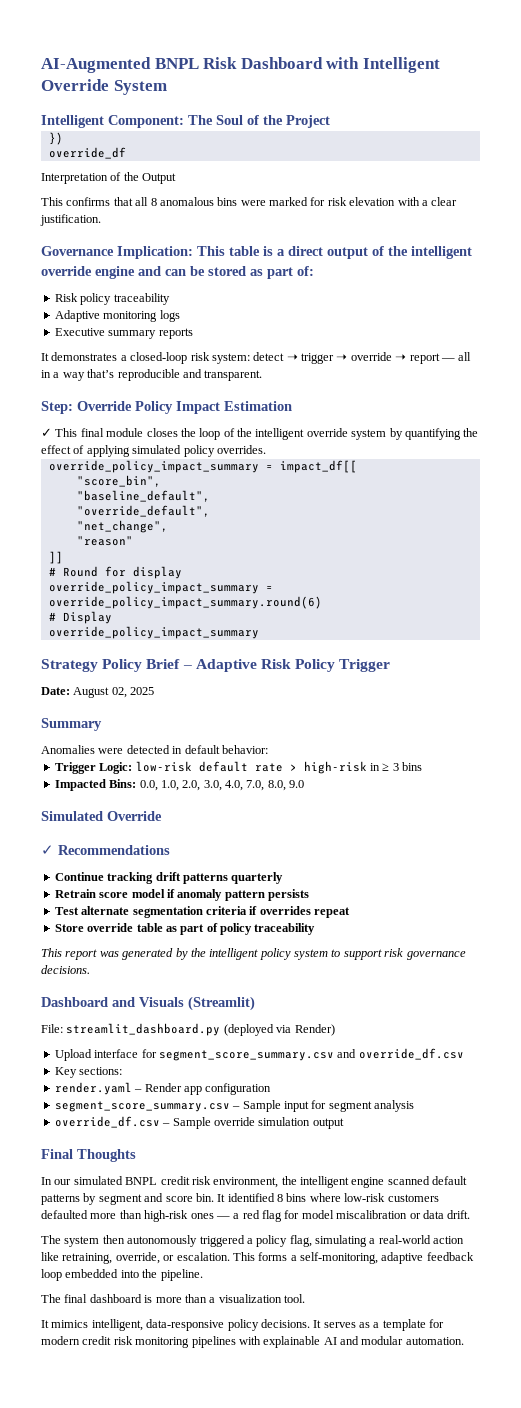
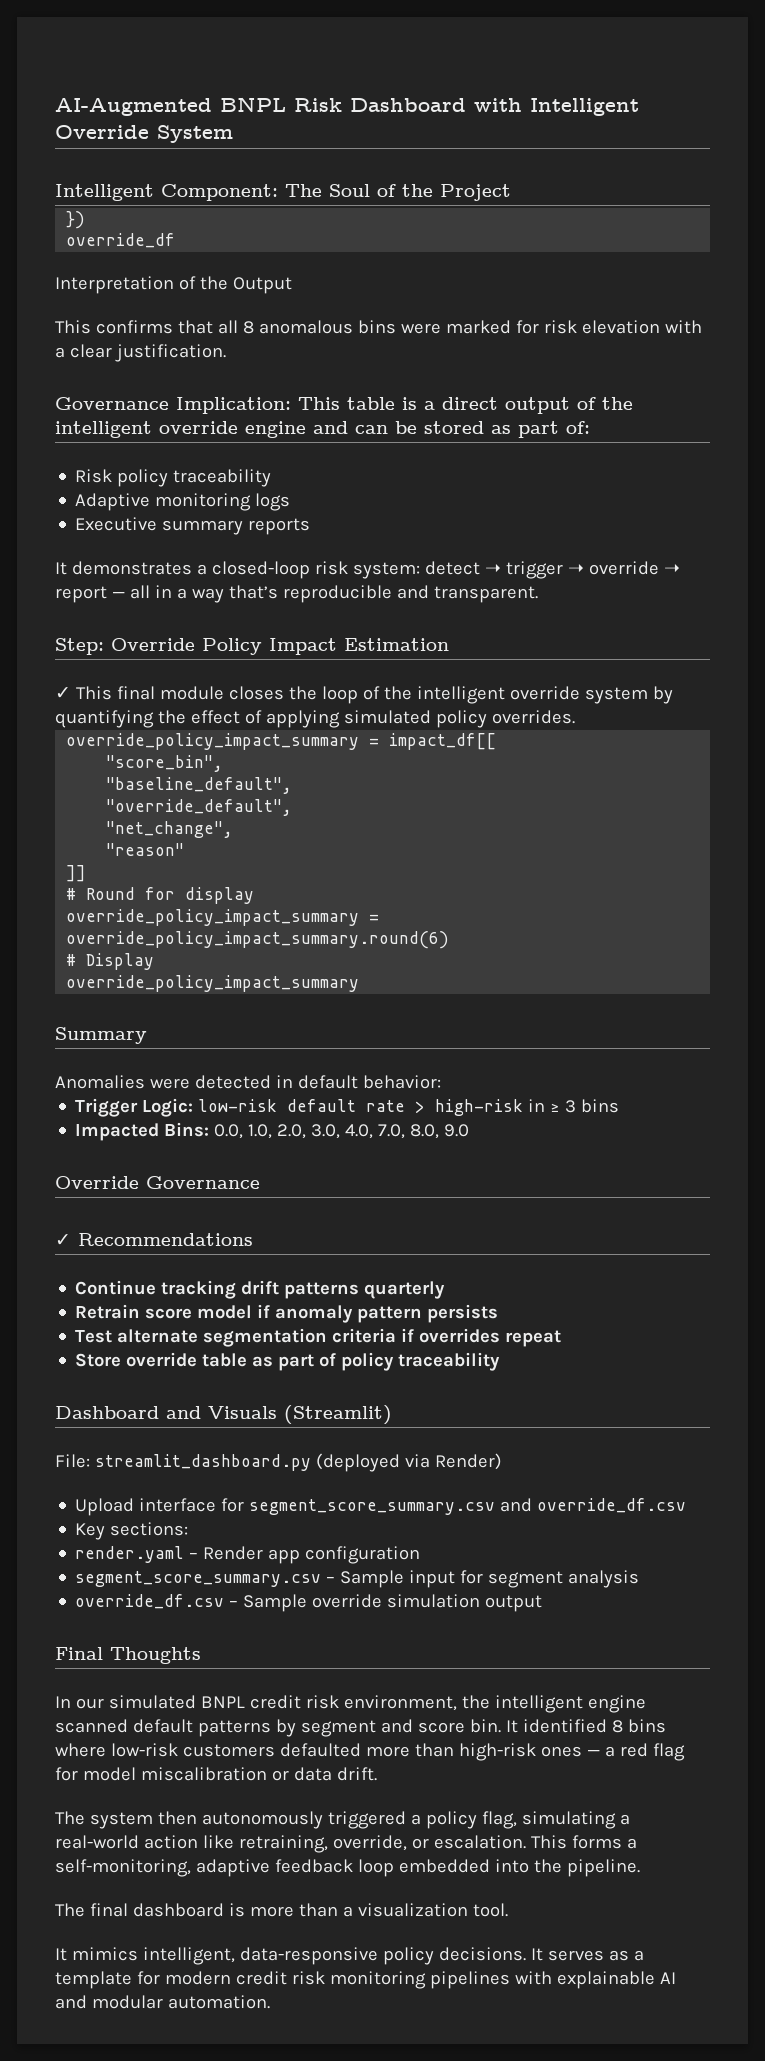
[41,659,391,672] [41,687,155,698] // Strategy Policy Brief – Adaptive Risk Policy Trigger // Date: August 02, 2025 -> (360, 983) none
[41,811,162,821] Simulated Override -> [55,1176,260,1189] Override Governance
[41,948,466,960] [41,965,90,974] // This report was generated by the intelligent policy system to support risk governance decisions. -> (501, 1361) none

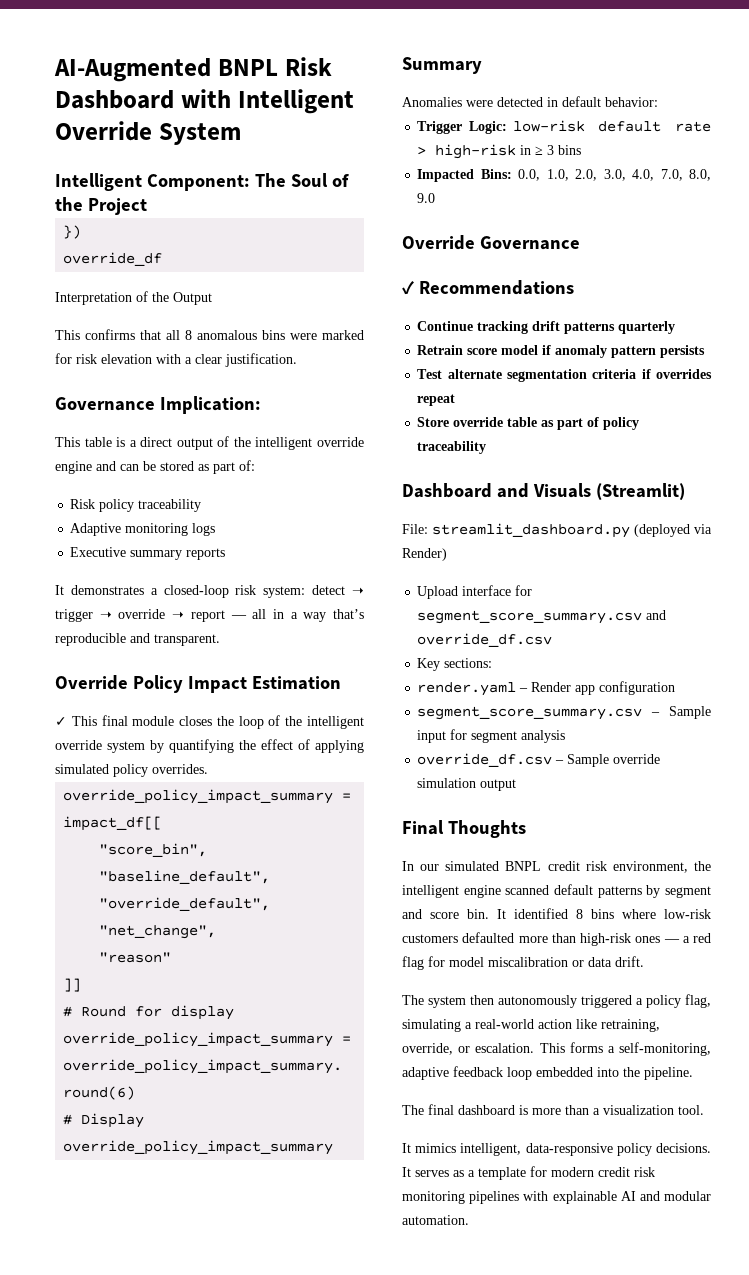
(291, 405) none -> (261, 405) //
[55,638,104,655] Step: -> (220, 640) none

